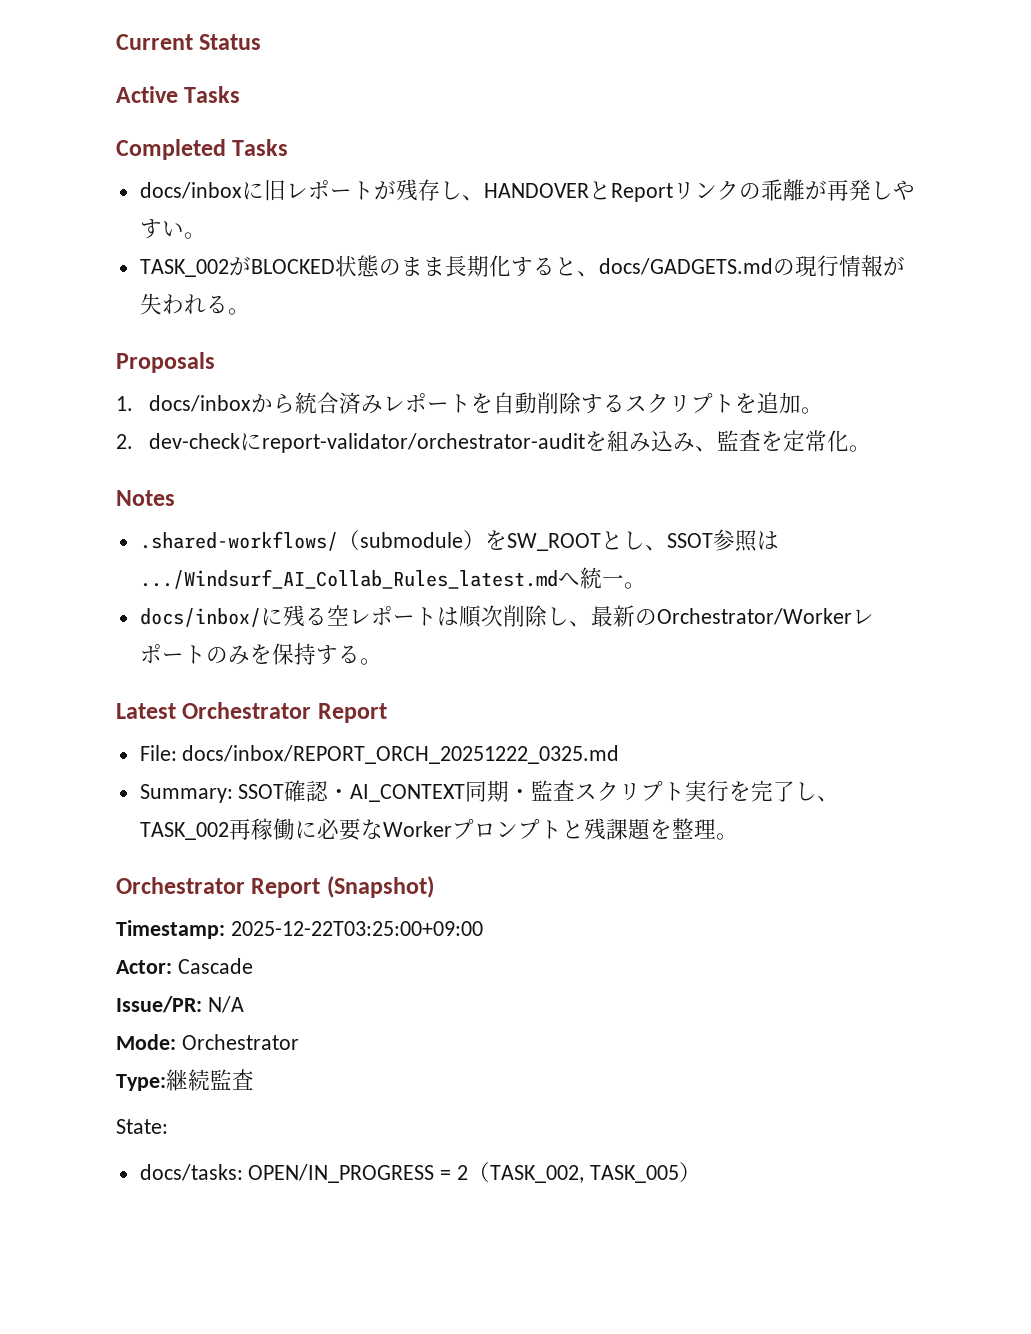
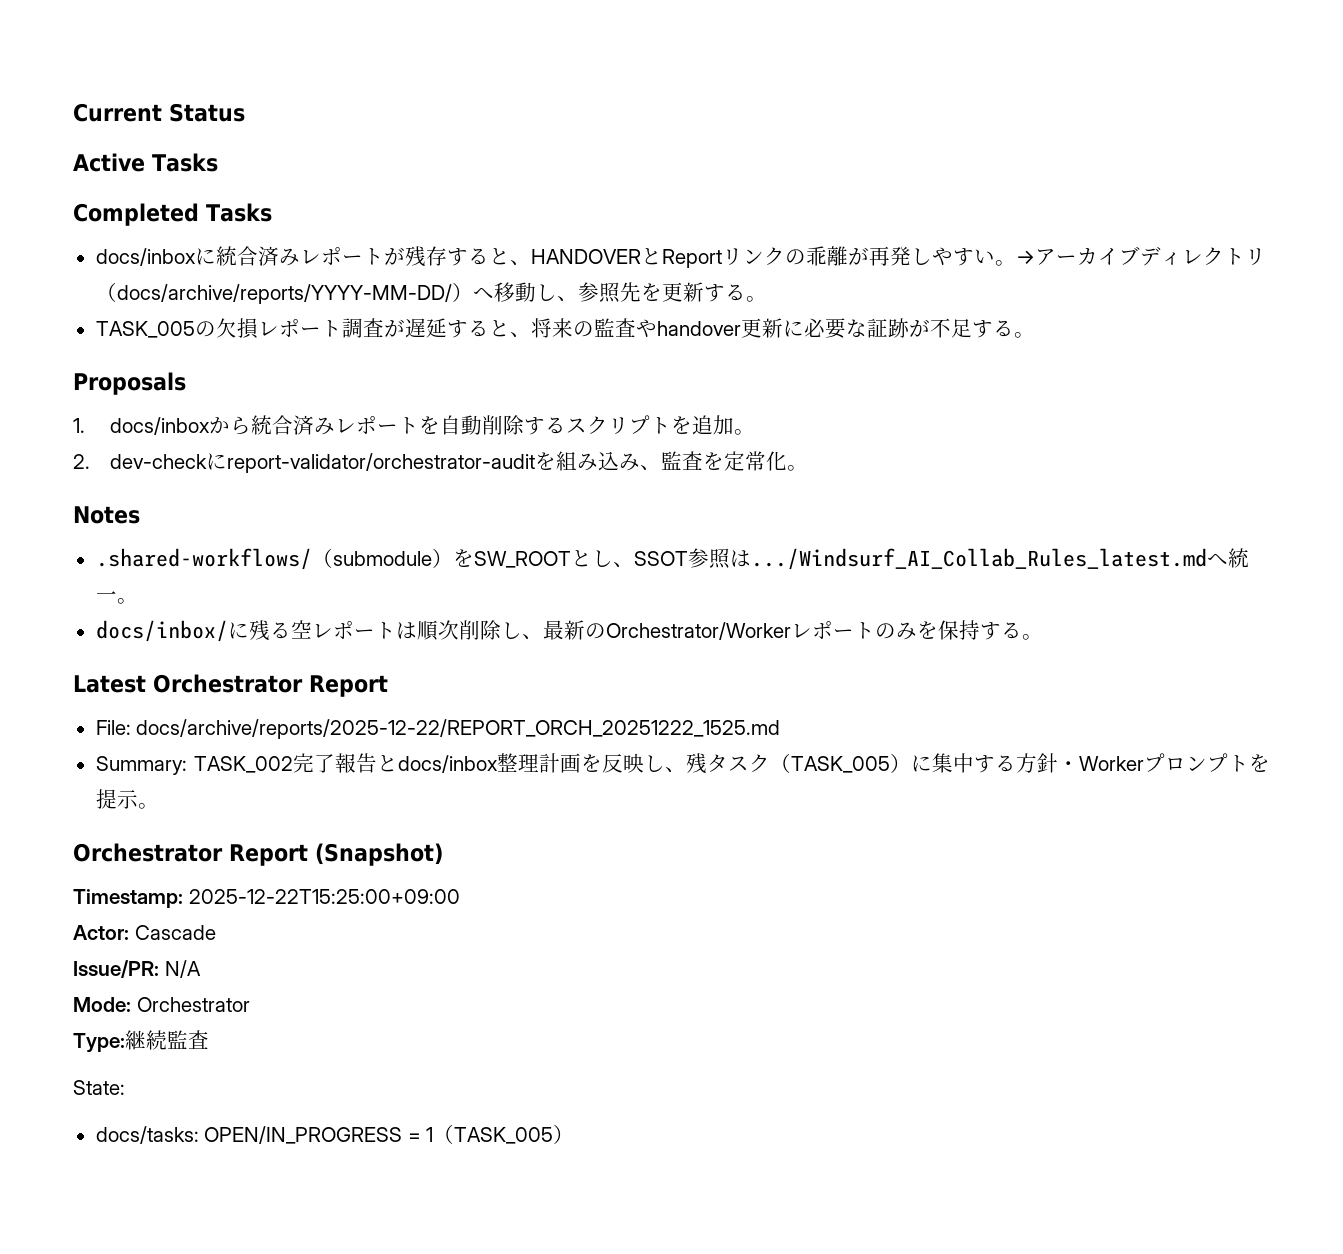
[263,180,286,201] 旧 -> [215,246,300,266] 統合済み
[439,181,462,200] し -> [446,248,510,266] すると
[139,255,905,277] [139,293,206,315] // TASK_002がBLOCKED状態のまま長期化すると、docs/GADGETS.mdの現行情報が失われ -> [1015,246,1266,266] [95,282,767,304] [95,318,993,339] →アーカイブディレクトリ（docs/archive/reports/YYYY-MM-DD/）へ移動し、参照先を更新する。 // TASK_005の欠損レポート調査が遅延すると、将来の監査やhandover更新に必要な証跡が不足す
[182,745,620,764] docs/inbox/REPORT_ORCH_20251222_0325.md -> [136,719,781,739] docs/archive/reports/2025-12-22/REPORT_ORCH_20251222_1525.md
[238,780,840,802] [139,818,716,841] SSOT確認・AI_CONTEXT同期・監査スクリプト実行を完了し、TASK_002再稼働に必要なWorkerプロンプトと残課題を整理 -> [193,753,1270,774] [95,789,138,809] TASK_002完了報告とdocs/inbox整理計画を反映し、残タスク（TASK_005）に集中する方針・Workerプロンプトを提示
[230,921,483,936] 2025-12-22T03:25:00+09:00 -> [188,889,460,904] 2025-12-22T15:25:00+09:00
[457,1162,585,1183] 2（TASK_002, -> [426,1124,455,1144] 1（

